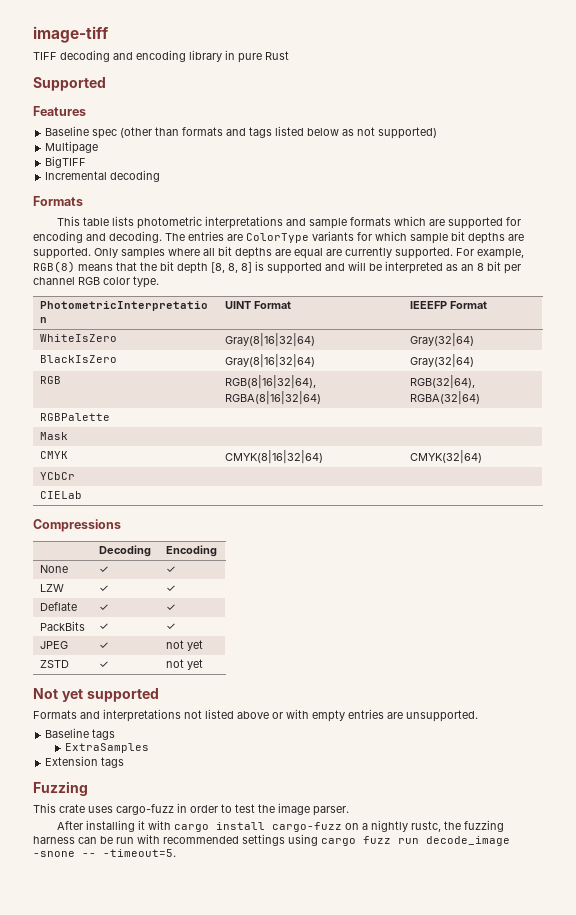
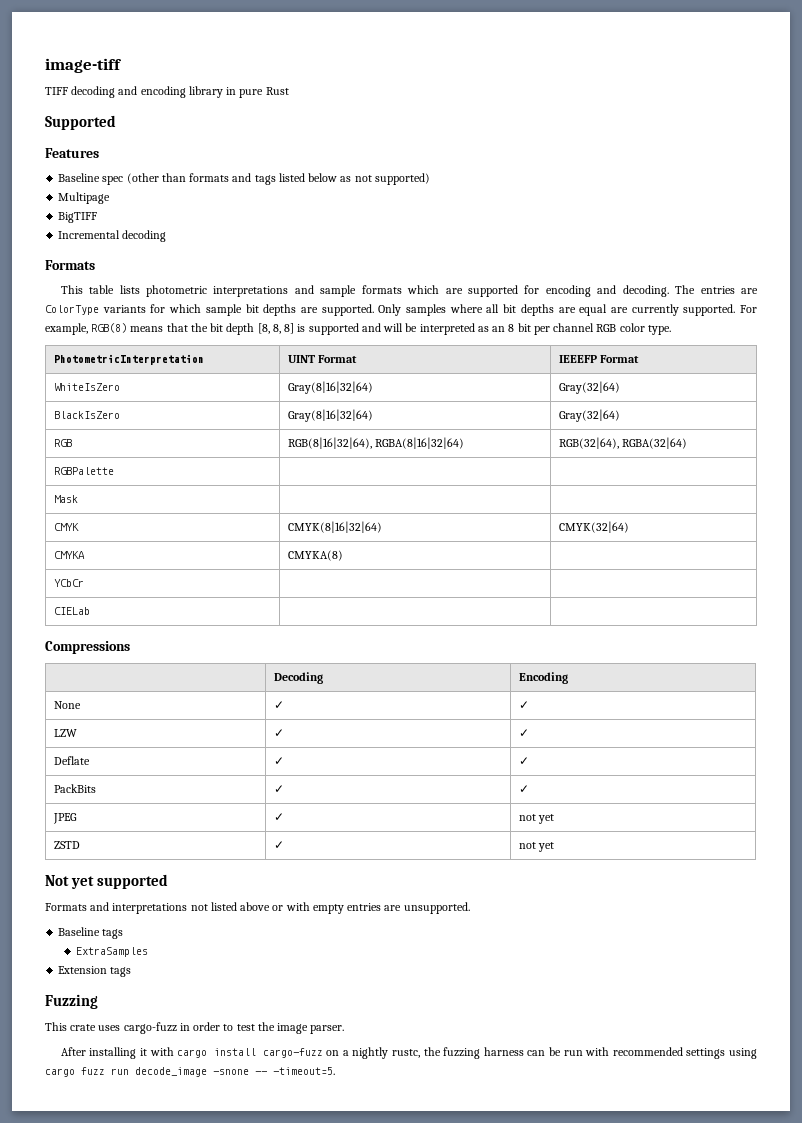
(482, 457) none -> [53,551,85,559] [287,550,343,561] // CMYKA | CMYKA(8) |

